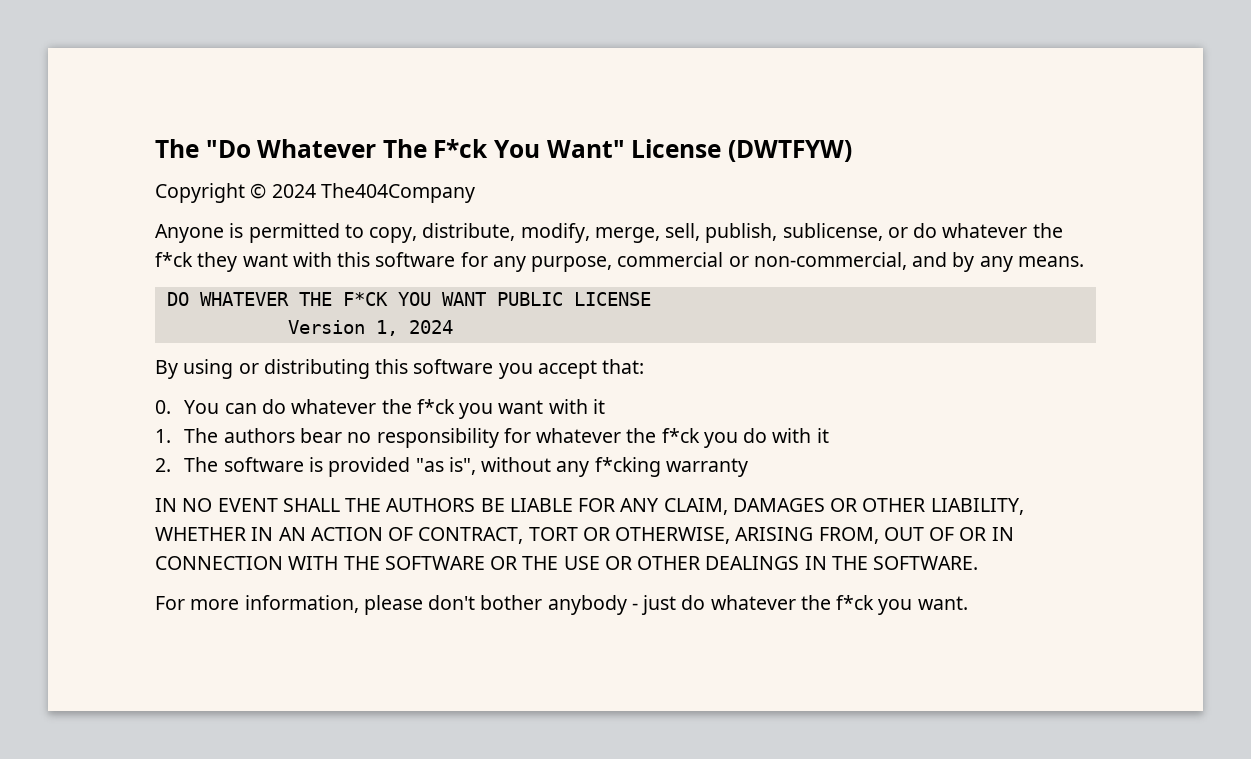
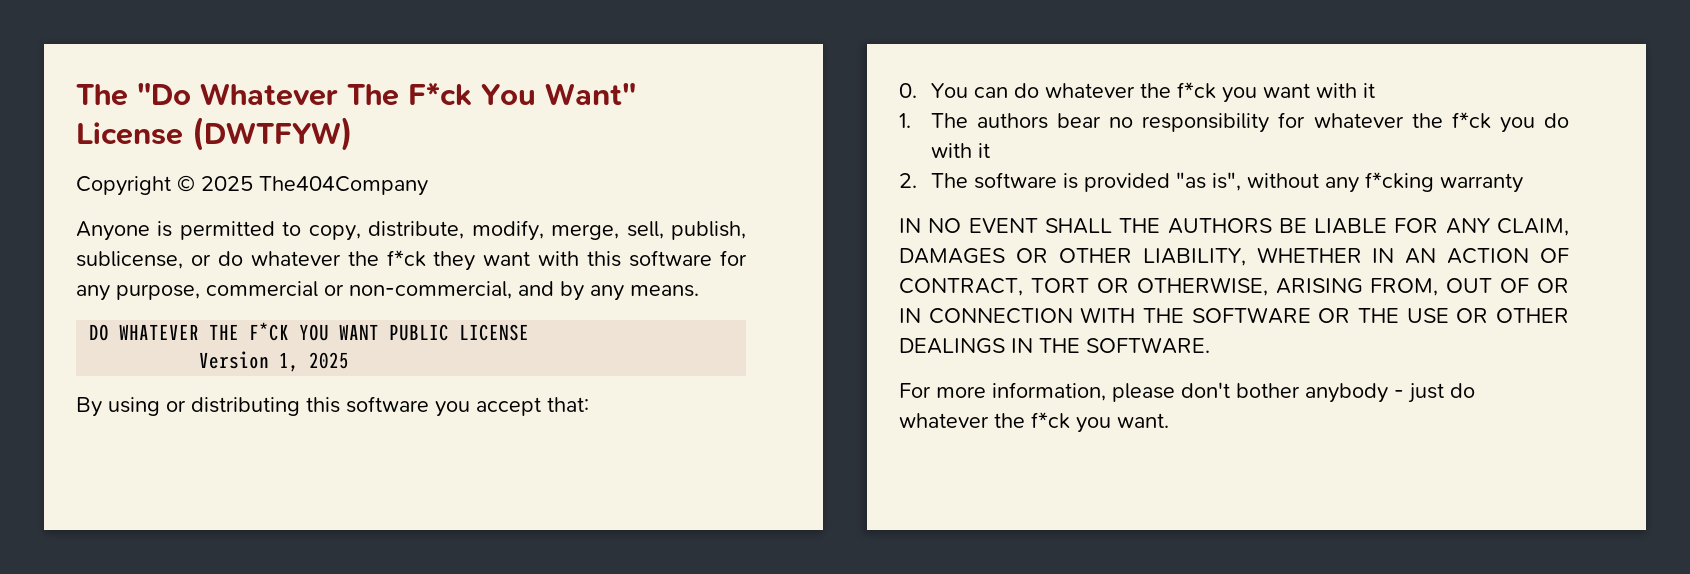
[271,184,316,198] 2024 -> [201,176,253,191] 2025
[408,320,453,334] 2024 -> [309,352,350,369] 2025

